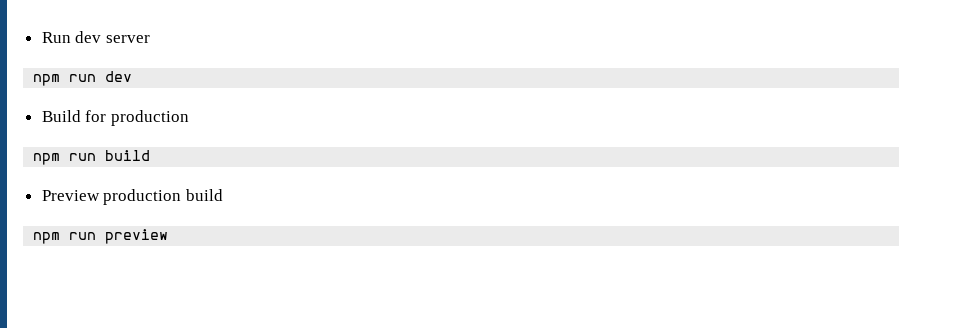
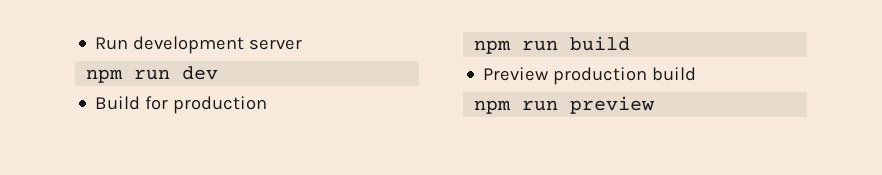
[75,31,102,43] dev -> [133,36,245,54] development

